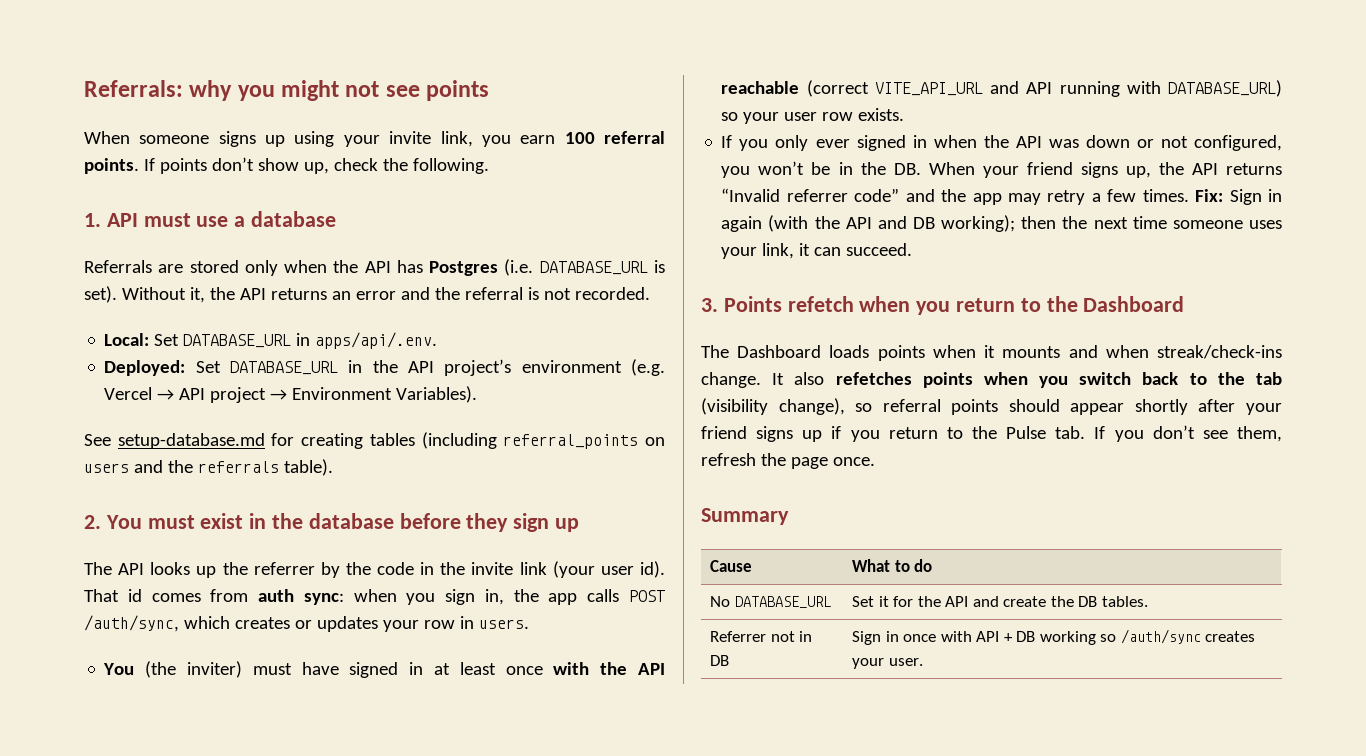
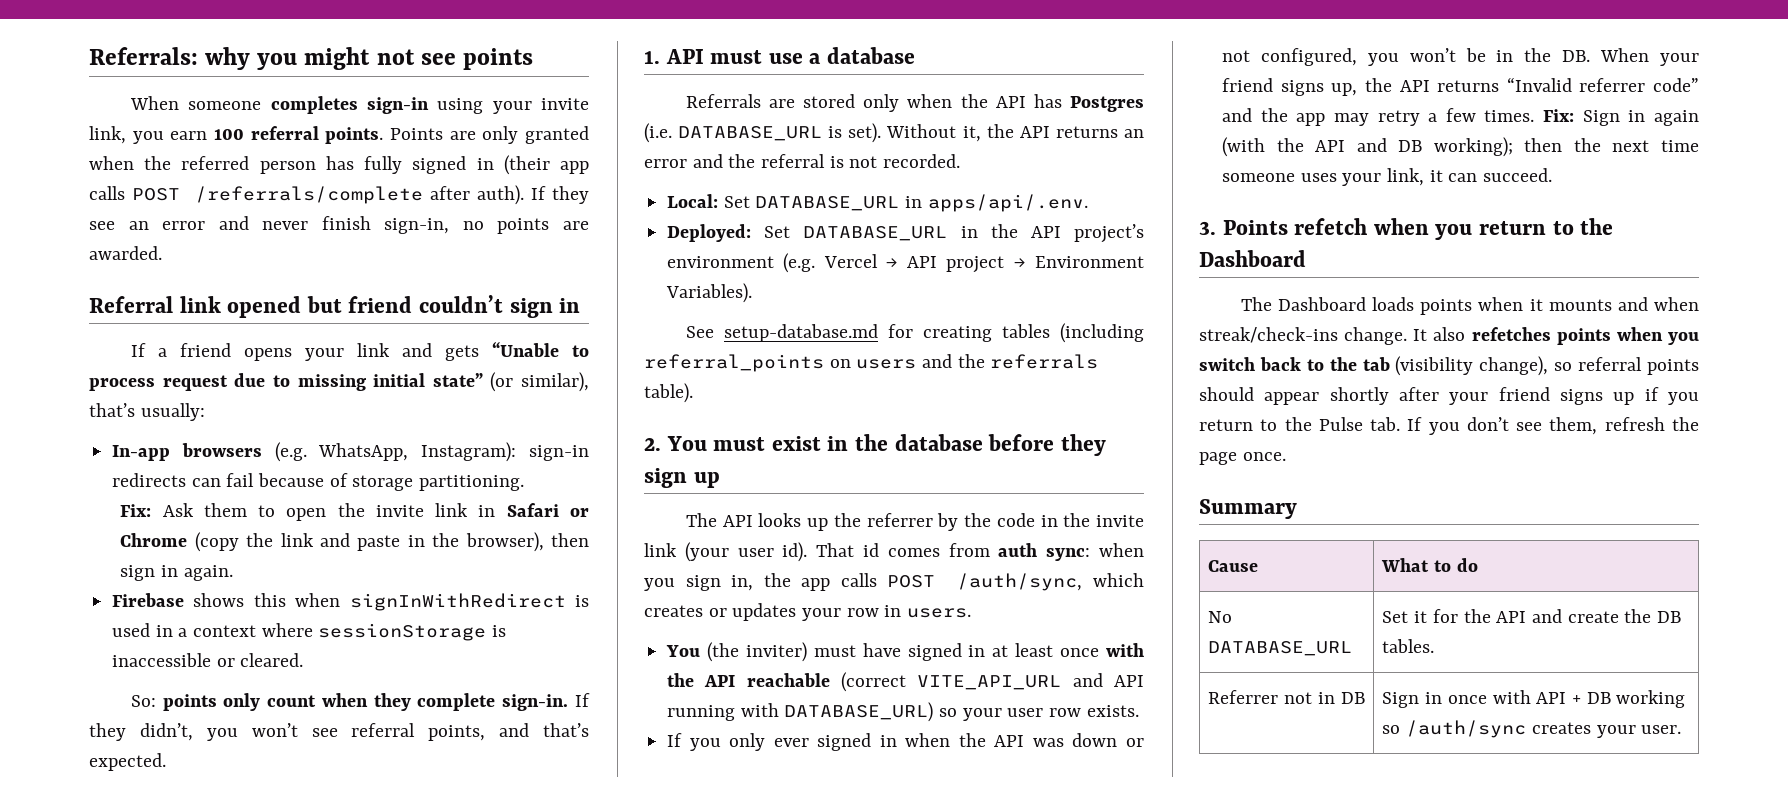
[218,131,286,147] signs up -> [270,96,429,114] completes sign-in
[143,157,489,174] If points don’t show up, check the following. -> [389,126,589,144] [89,155,589,175] [89,185,589,205] [89,216,589,234] [89,246,162,260] [89,295,581,318] [130,342,589,361] [89,372,589,392] [89,403,205,421] [112,442,589,462] [112,473,525,491] [120,503,590,521] [120,532,589,552] [120,565,233,581] [112,593,589,611] [112,623,507,641] [112,653,304,667] [130,693,590,711] [89,723,589,741] [89,753,166,771] Points are only granted when the referred person has fully signed in (their app calls POST /referrals/complete after auth). If they see an error and never finish sign-in, no points are awarded. // Referral link opened but friend couldn’t sign in // If a friend opens your link and gets “Unable to process request due to missing initial state” (or similar), that’s usually: // In-app browsers (e.g. WhatsApp, Instagram): sign-in redirects can fail because of storage partitioning. // Fix: Ask them to open the invite link in Safari or Chrome (copy the link and paste in the browser), then sign in again. // Firebase shows this when signInWithRedirect is used in a context where sessionStorage is inaccessible or cleared. // So: points only count when they complete sign-in. If they didn’t, you won’t see referral points, and that’s expected.

